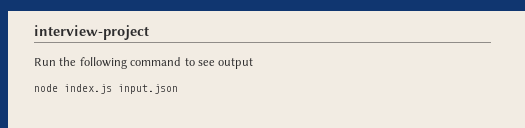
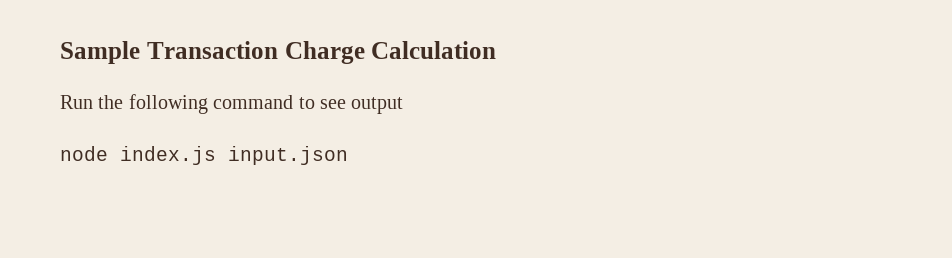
[34,25,149,40] interview-project -> [60,41,497,64] Sample Transaction Charge Calculation

